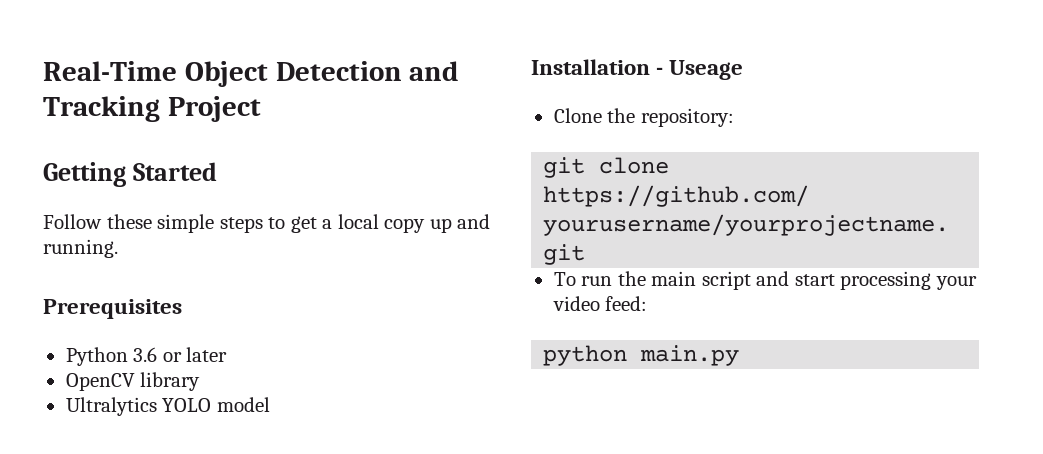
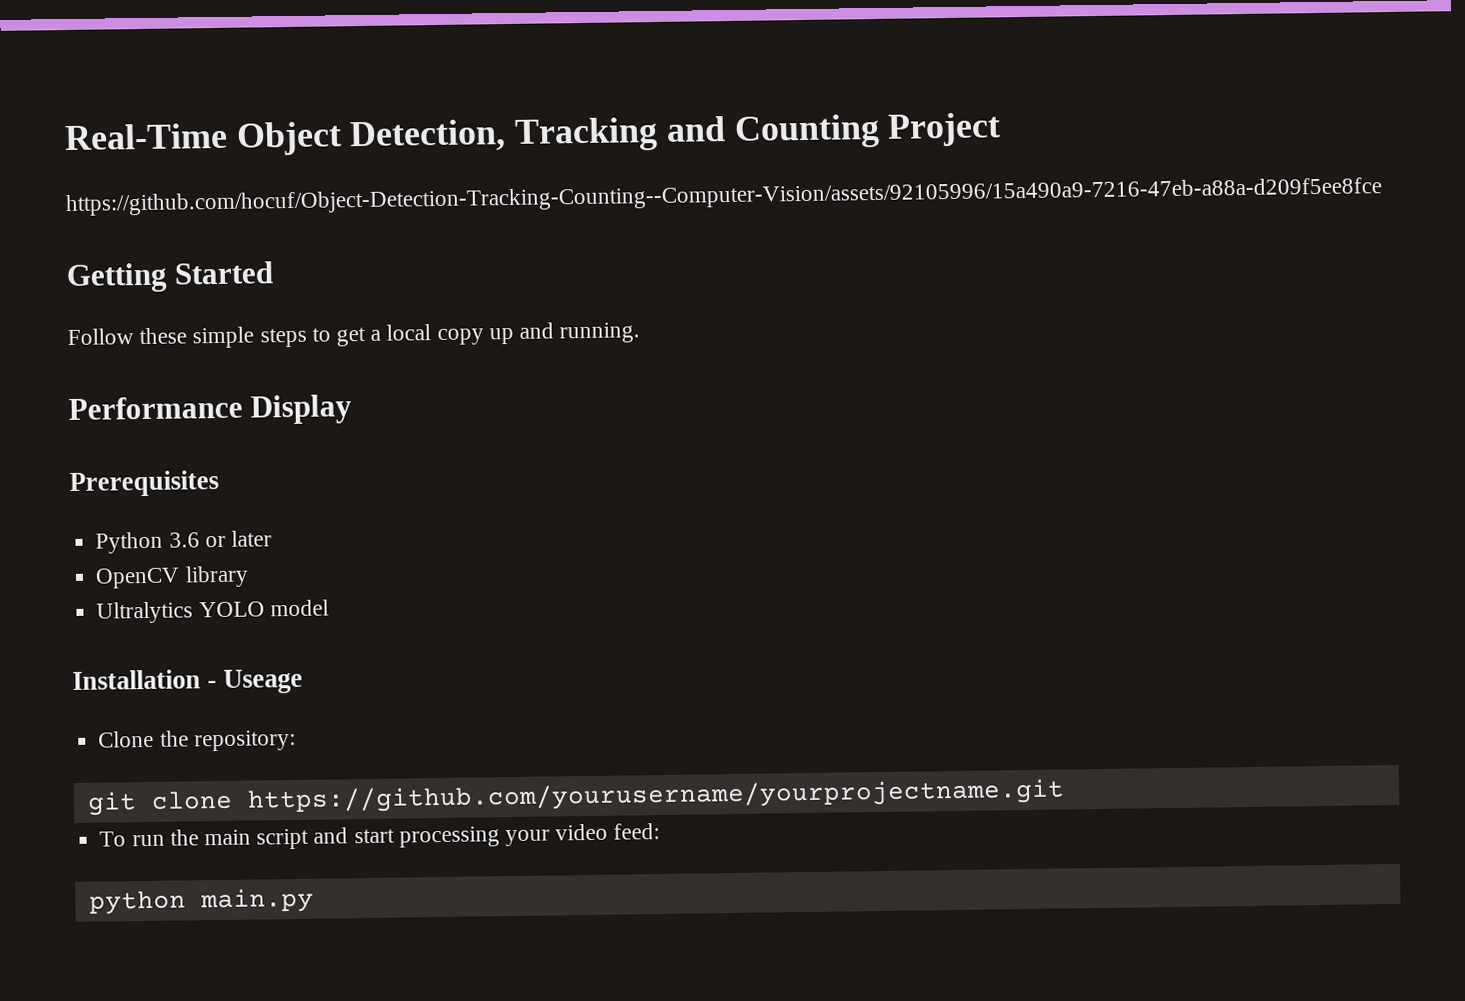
[275,61,460,81] [43,96,160,122] Detection and Tracking -> [349,113,880,153] Detection, Tracking and Counting
(261, 109) none -> [65,177,1382,217] // https://github.com/hocuf/Object-Detection-Tracking-Counting--Computer-Vision/assets/92105996/15a490a9-7216-47eb-a88a-d209f5ee8fce
(118, 248) none -> [68,394,353,425] // Performance Display

